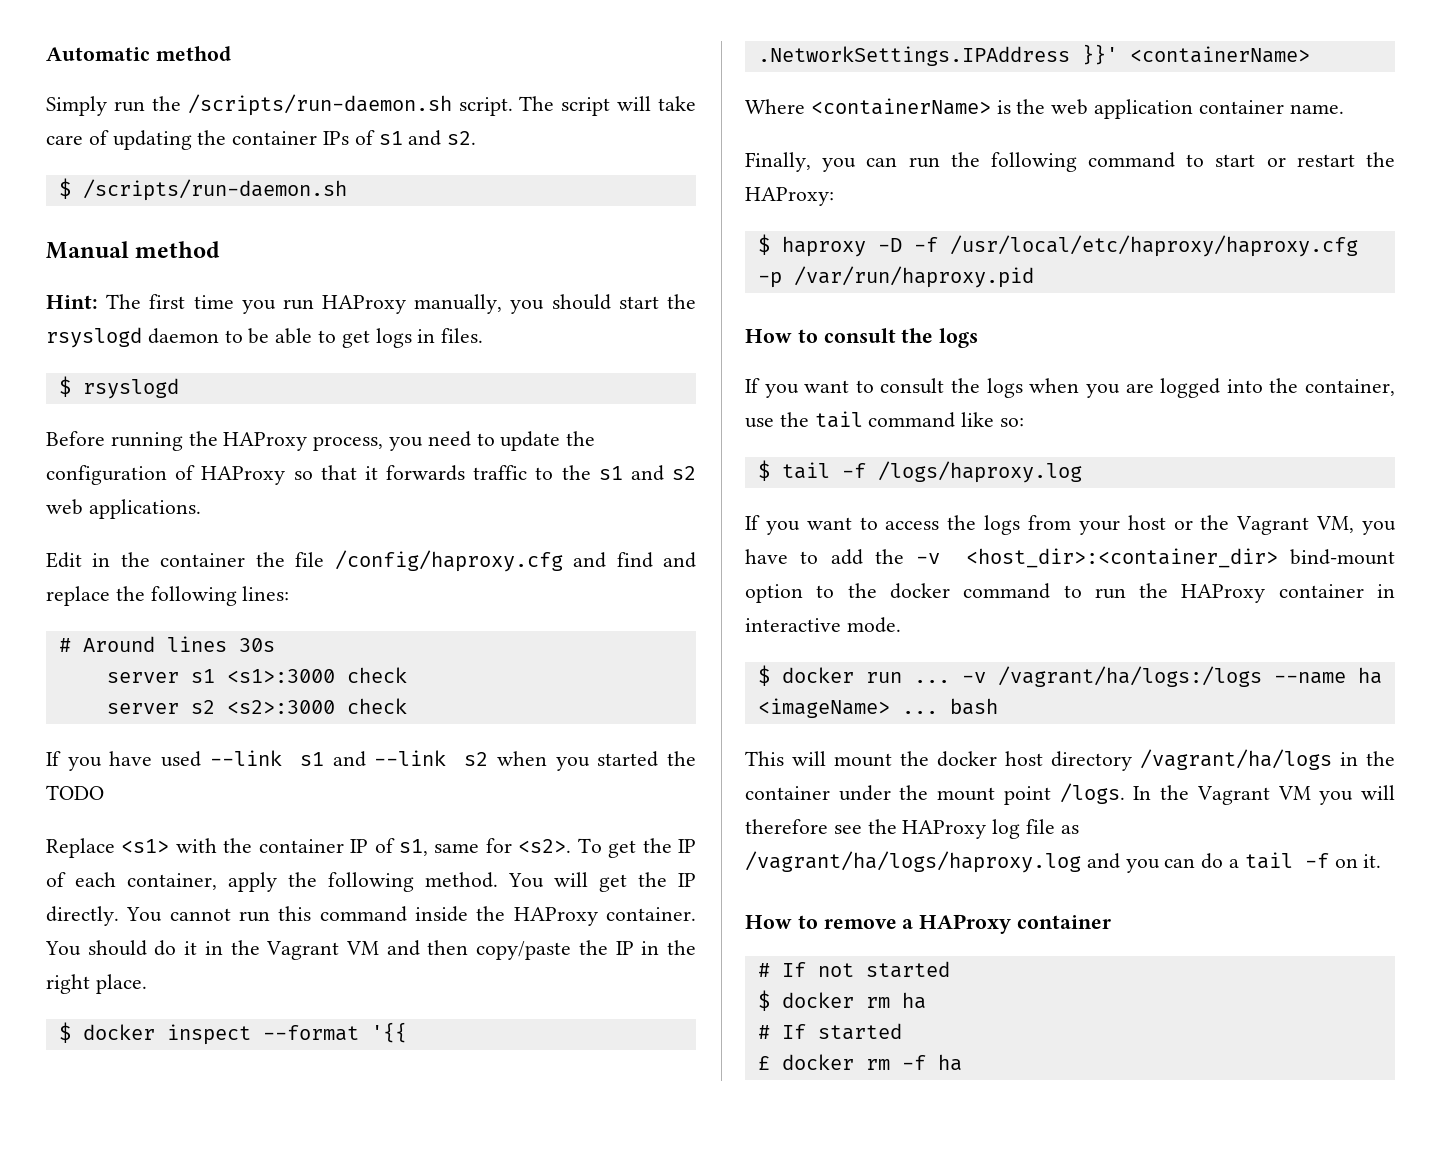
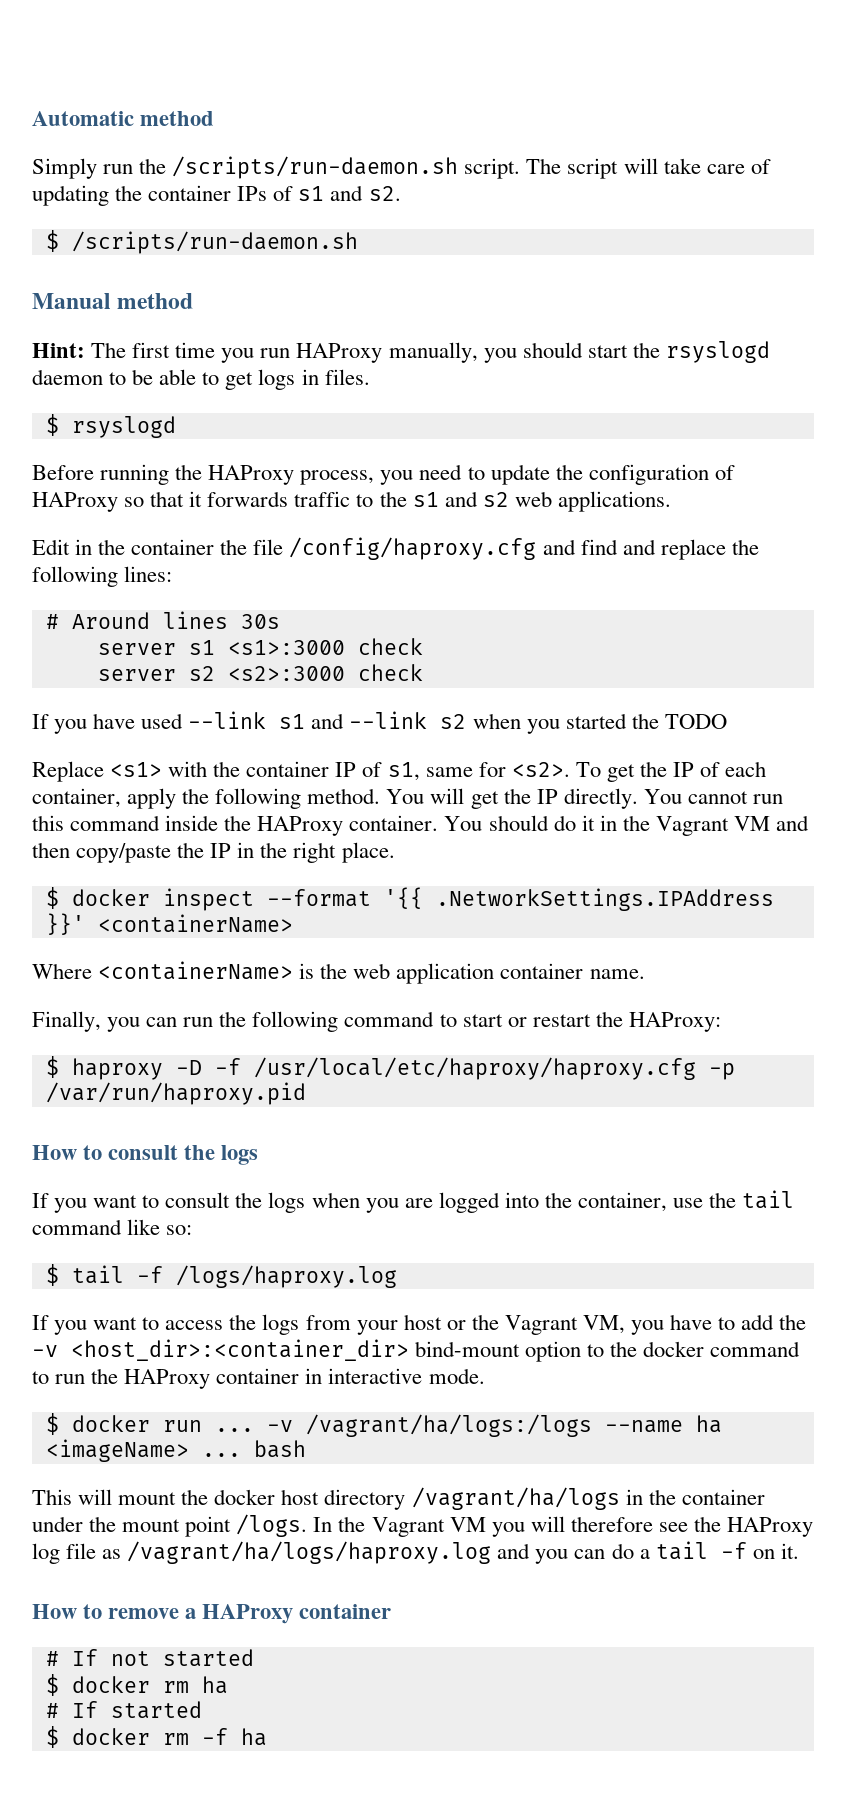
[757,1056,770,1070] £ -> [45,1726,59,1748] $

